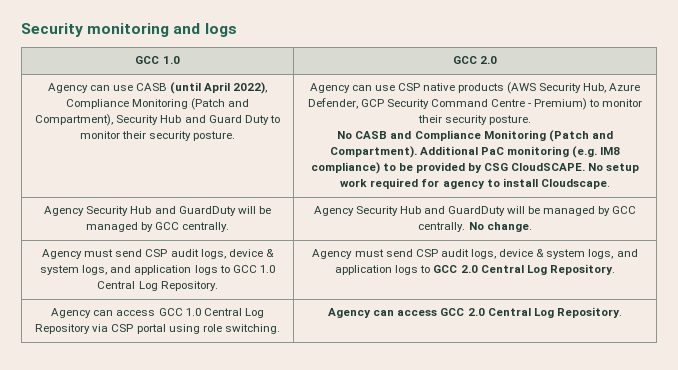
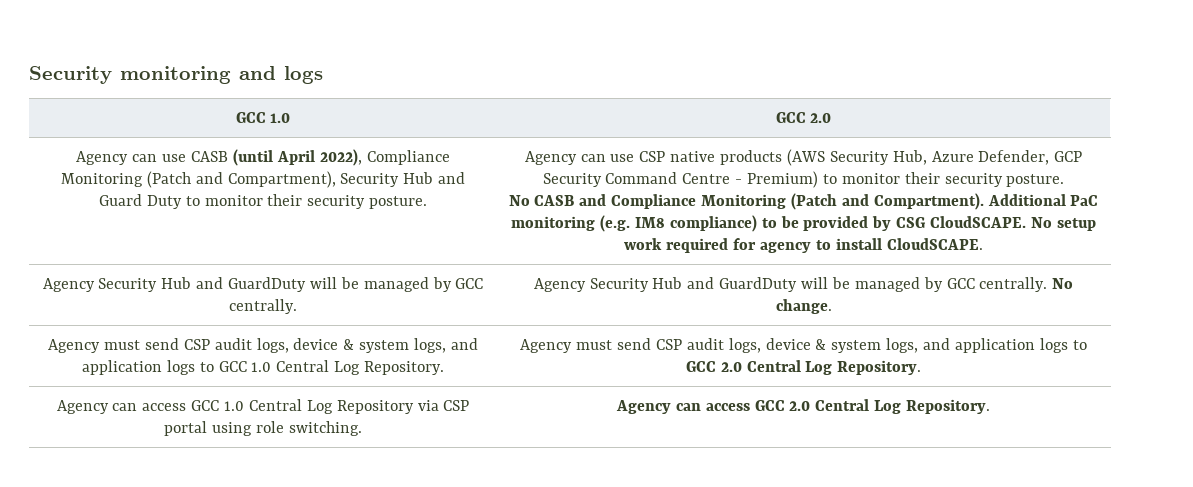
[540,179,610,189] Cloudscape. -> [886,238,983,250] CloudSCAPE.

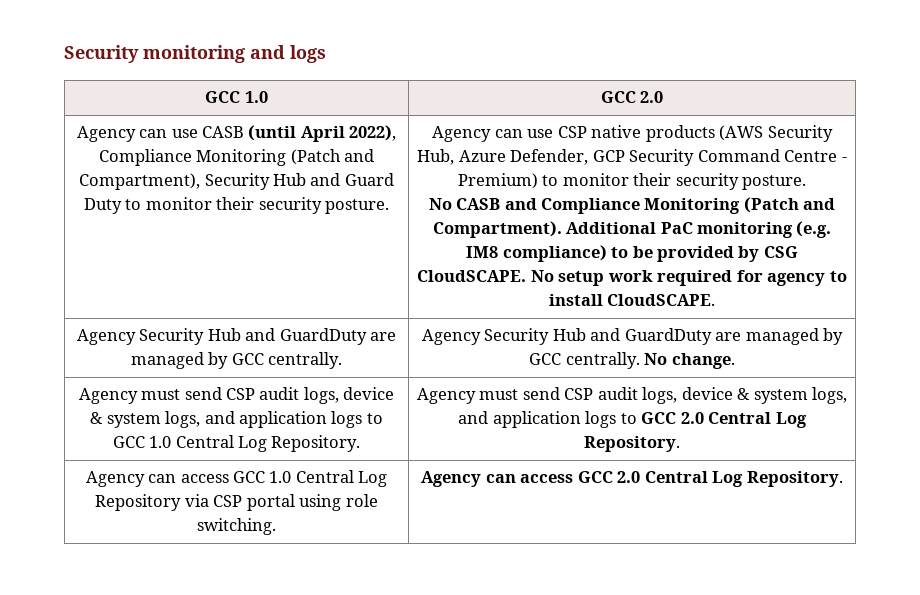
[309,277,359,289] will be -> [370,332,397,341] are
[801,277,850,289] will be -> [715,332,742,341] are

